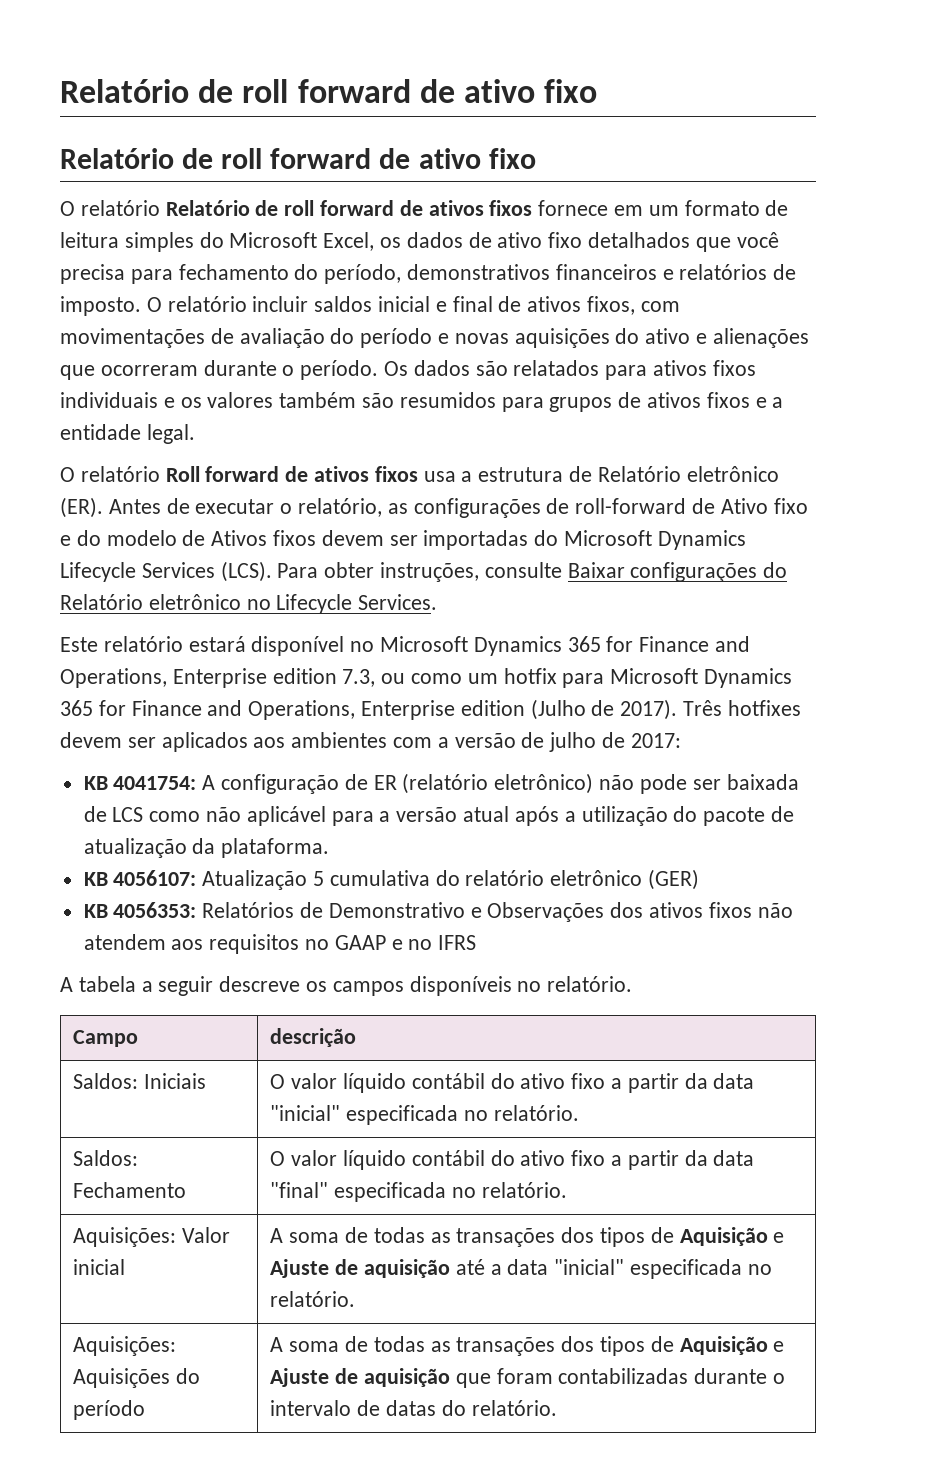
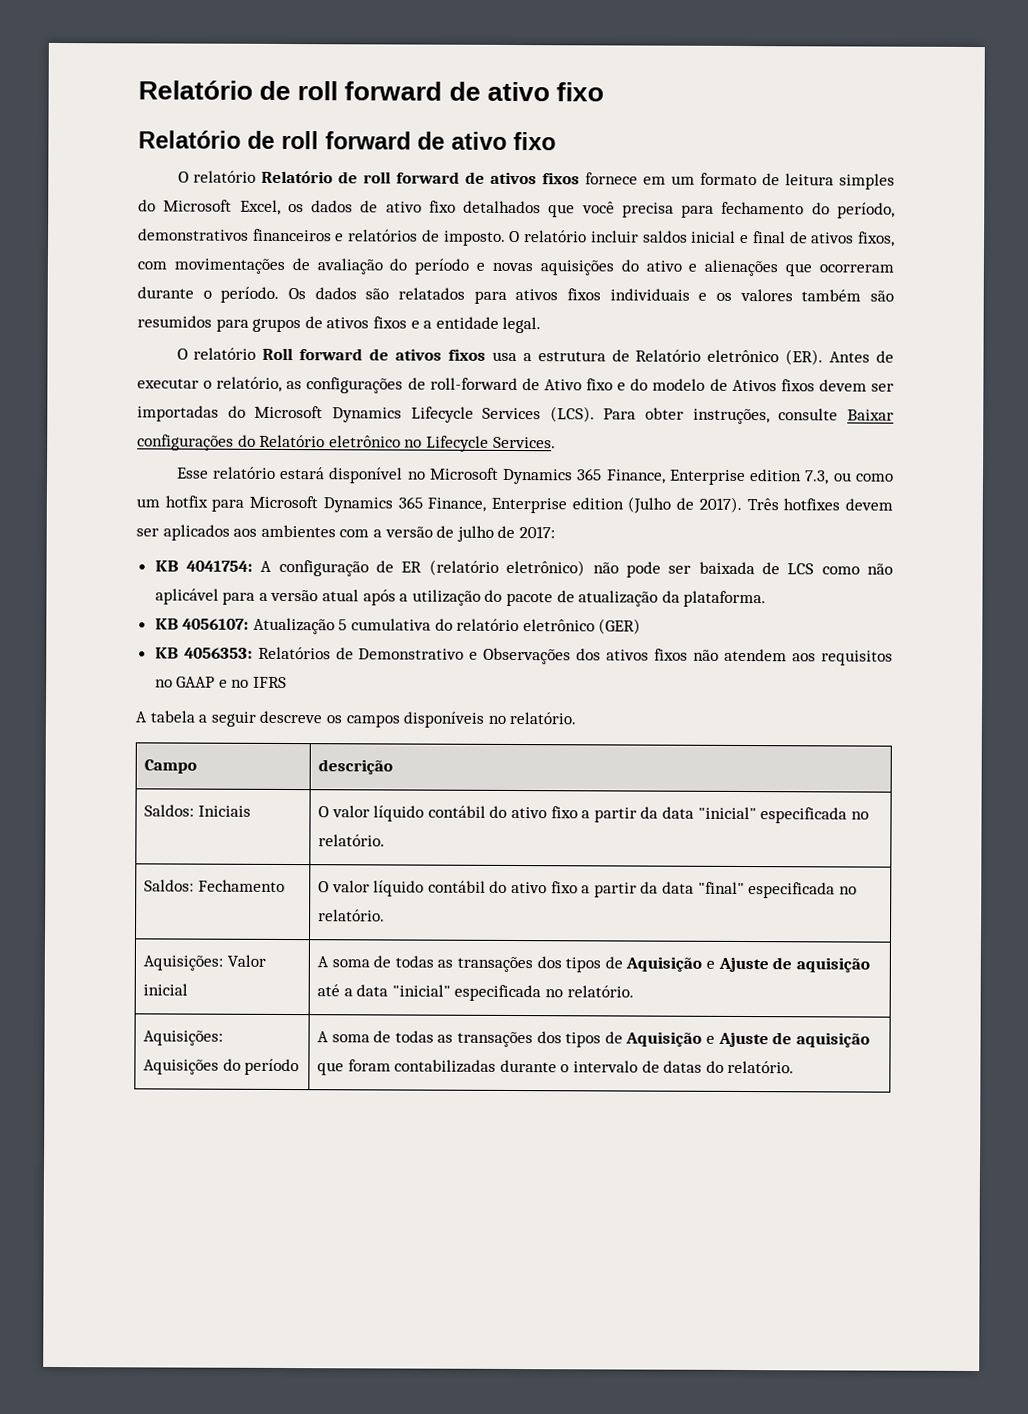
[60,637,98,652] Este -> [175,467,209,479] Esse
[606,636,751,652] [60,668,167,688] for Finance and Operations, -> [605,469,666,484] Finance,
[98,700,356,720] for Finance and Operations, -> [427,497,487,512] Finance,

